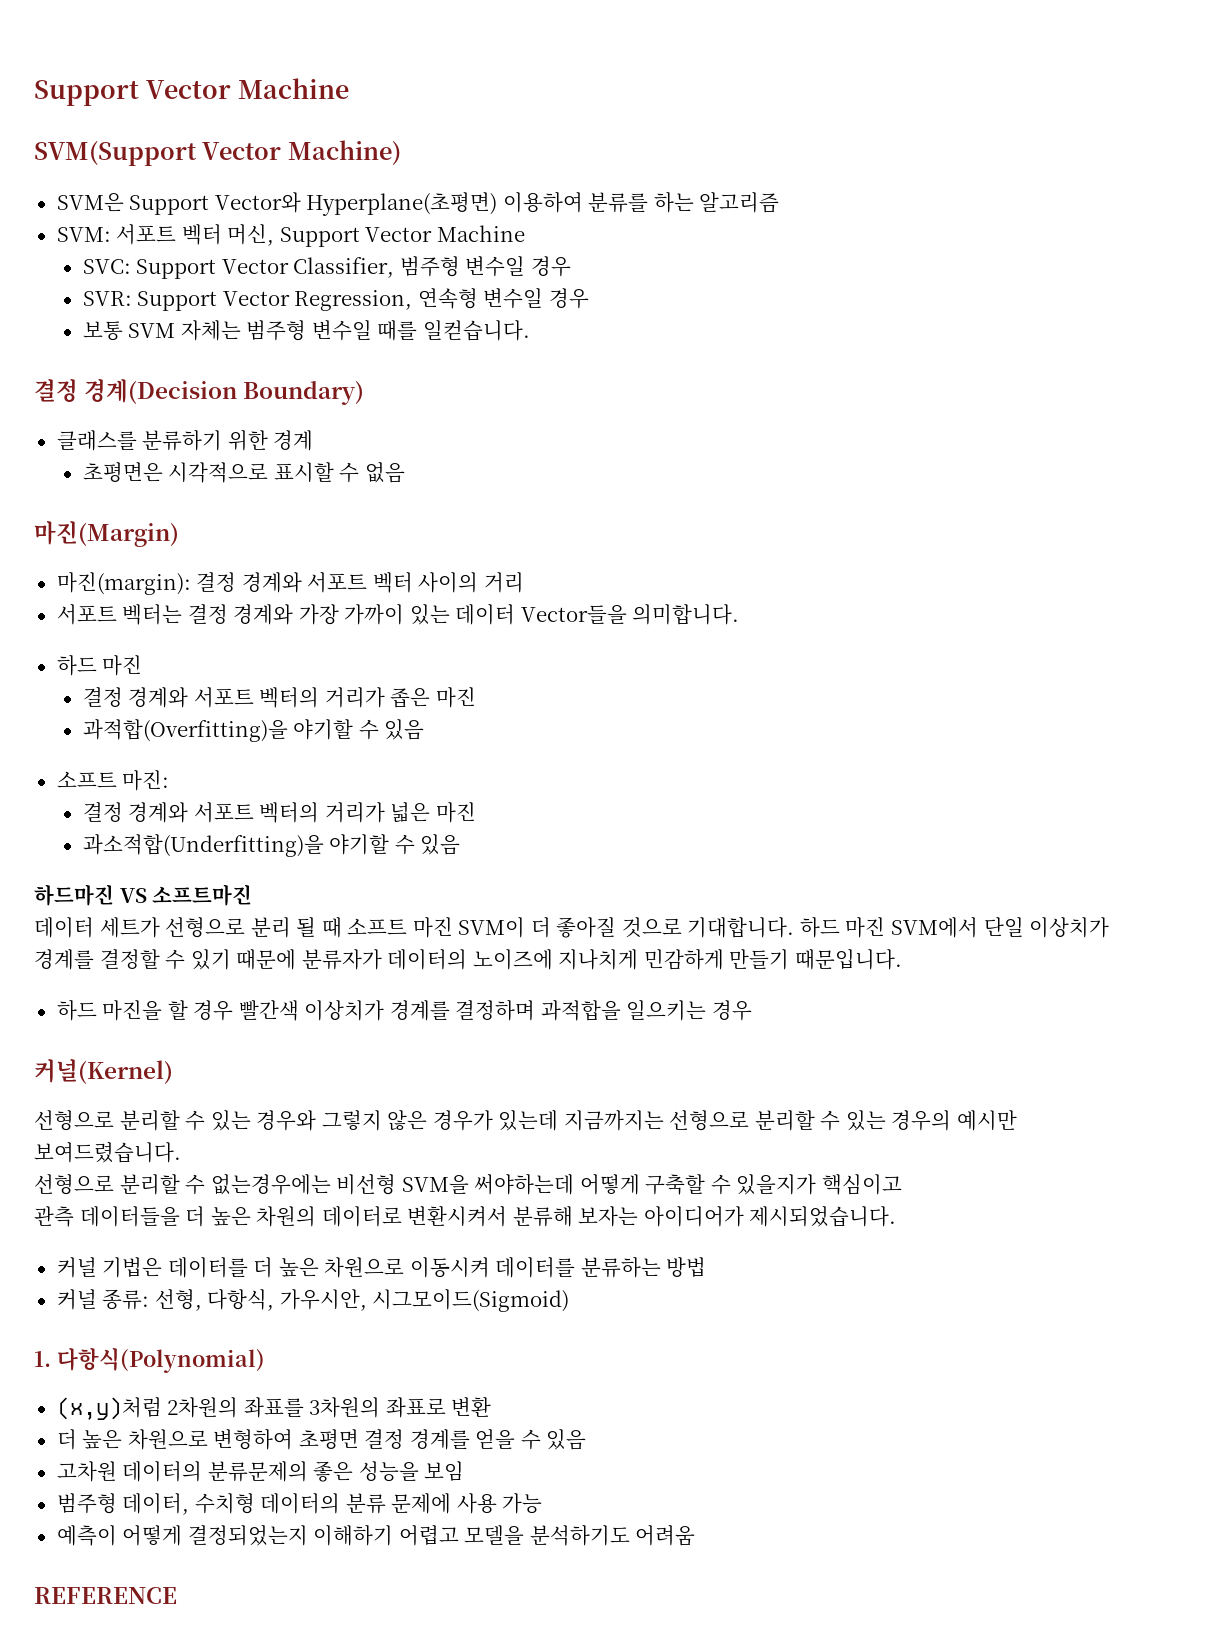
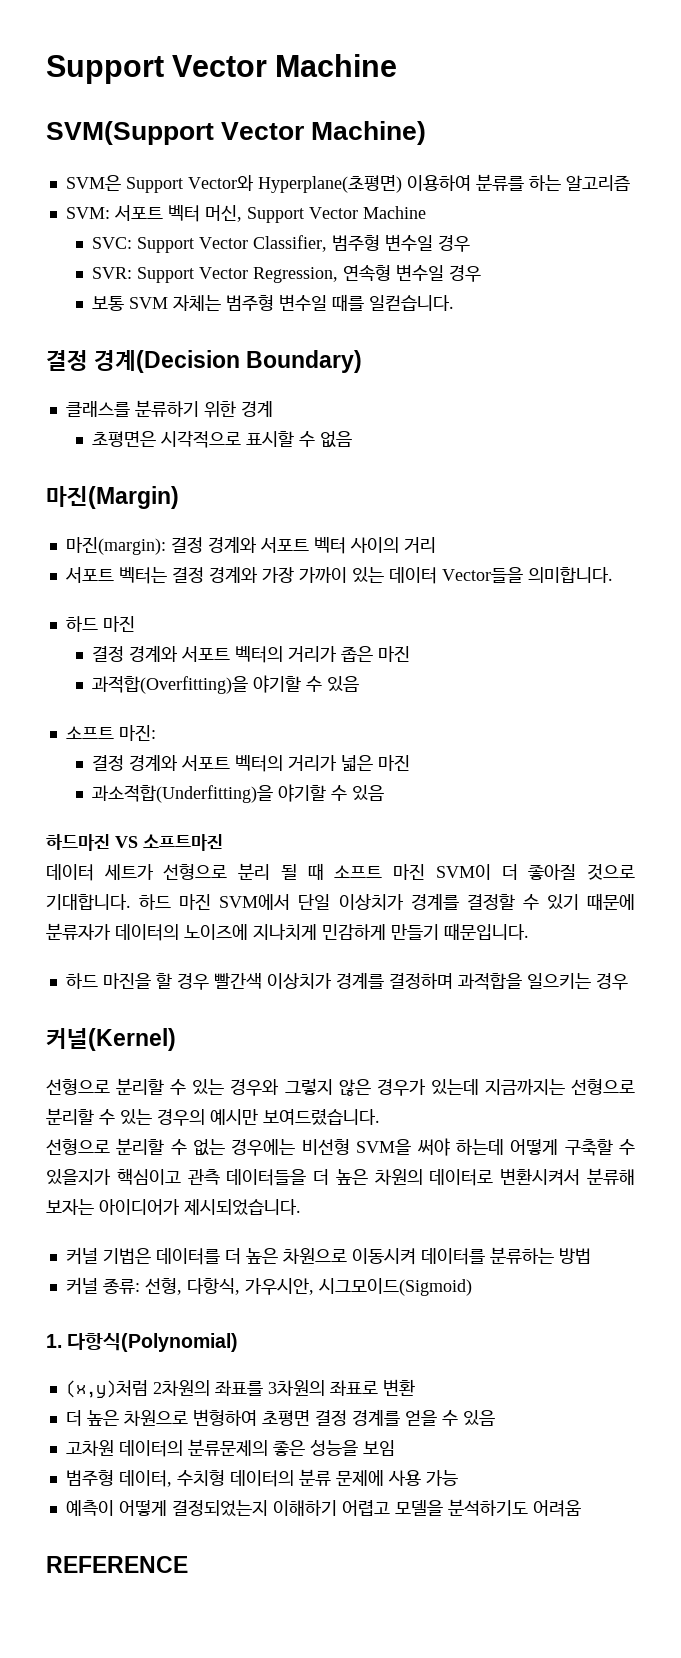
[210,1174,575,1195] 없는경우에는 비선형 SVM을 써야하는데 -> [193,1138,504,1156] 없는 경우에는 비선형 SVM을 써야 하는데
(902, 1184) // -> (181, 1176) none

